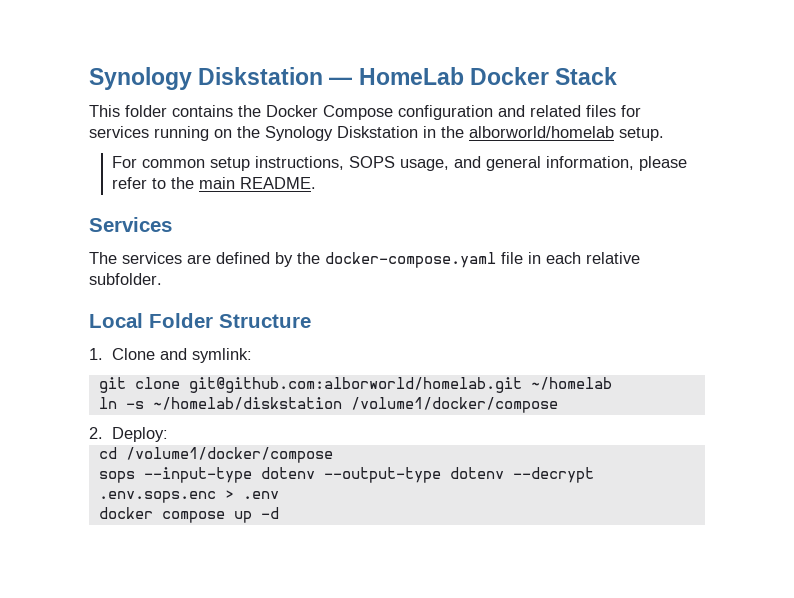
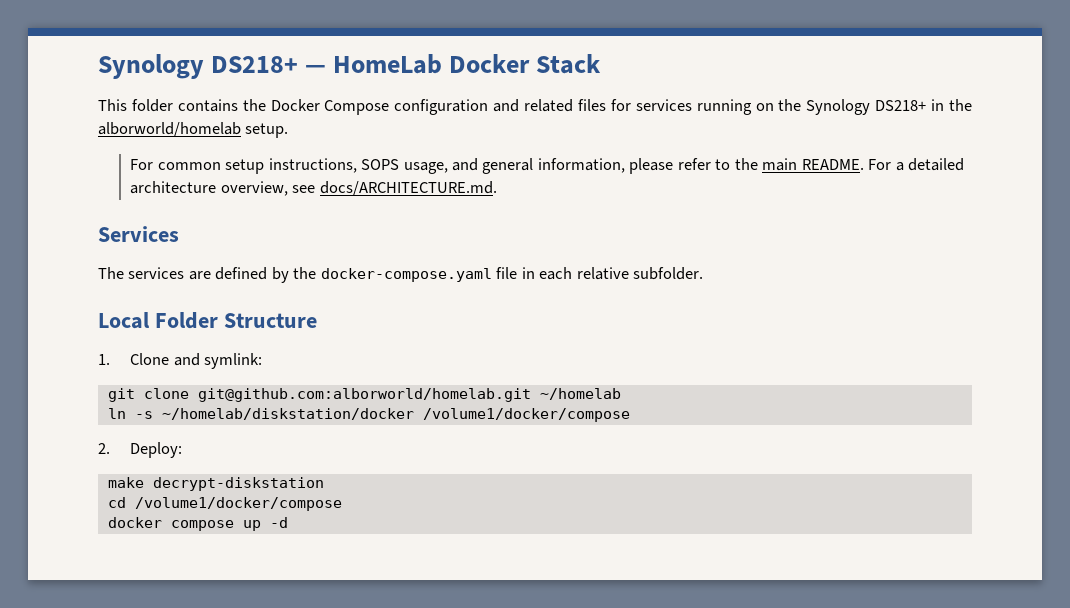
[89,67,324,90] Synology Diskstation -> [98,54,299,79] Synology DS218+
[337,126,418,138] Diskstation -> [875,100,927,111] DS218+
(317, 183) none -> [868,158,965,171] [130,181,497,196] For a detailed architecture overview, see docs/ARCHITECTURE.md.
[152,397,342,410] ~/homelab/diskstation -> [161,408,414,420] ~/homelab/diskstation/docker
(169, 434) none -> [107,477,324,491] // make decrypt-diskstation
[98,467,594,483] [98,490,279,503] // sops --input-type dotenv --output-type dotenv --decrypt .env.sops.enc > .env -> (342, 504) none

